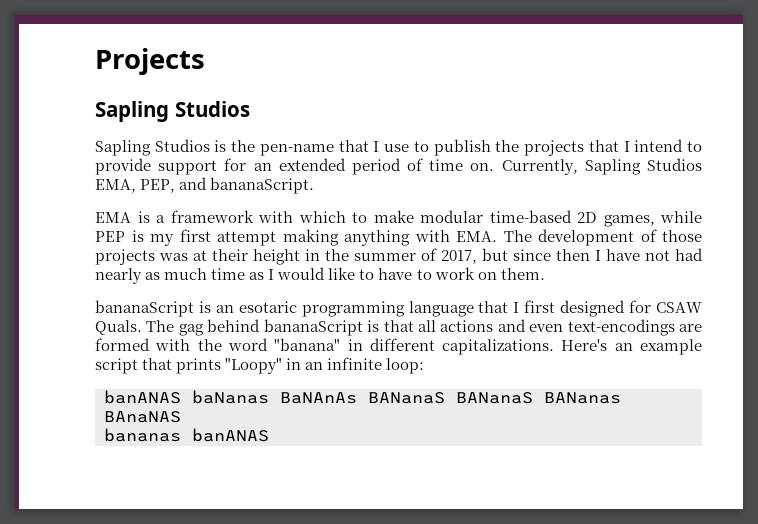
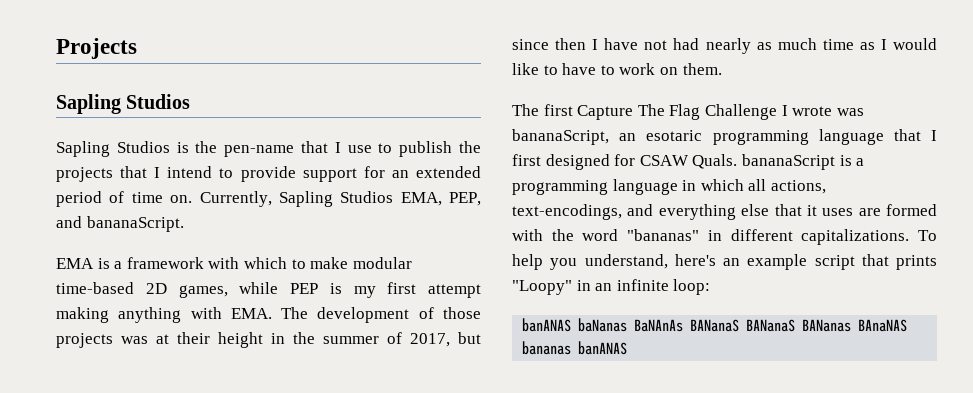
[95,300,211,317] bananaScript is -> [512,104,864,120] [512,129,609,145] The first Capture The Flag Challenge I wrote was bananaScript,
[146,319,675,336] The gag behind bananaScript is that all actions and even text-encodings -> [741,154,865,170] [512,179,826,195] [512,204,854,220] bananaScript is a programming language in which all actions, text-encodings, and everything else that it uses
[274,338,341,351] "banana" -> [627,229,700,241] "bananas"
[561,339,608,351] Here's -> [918,230,937,241] [512,254,716,270] To help you understand, here's

